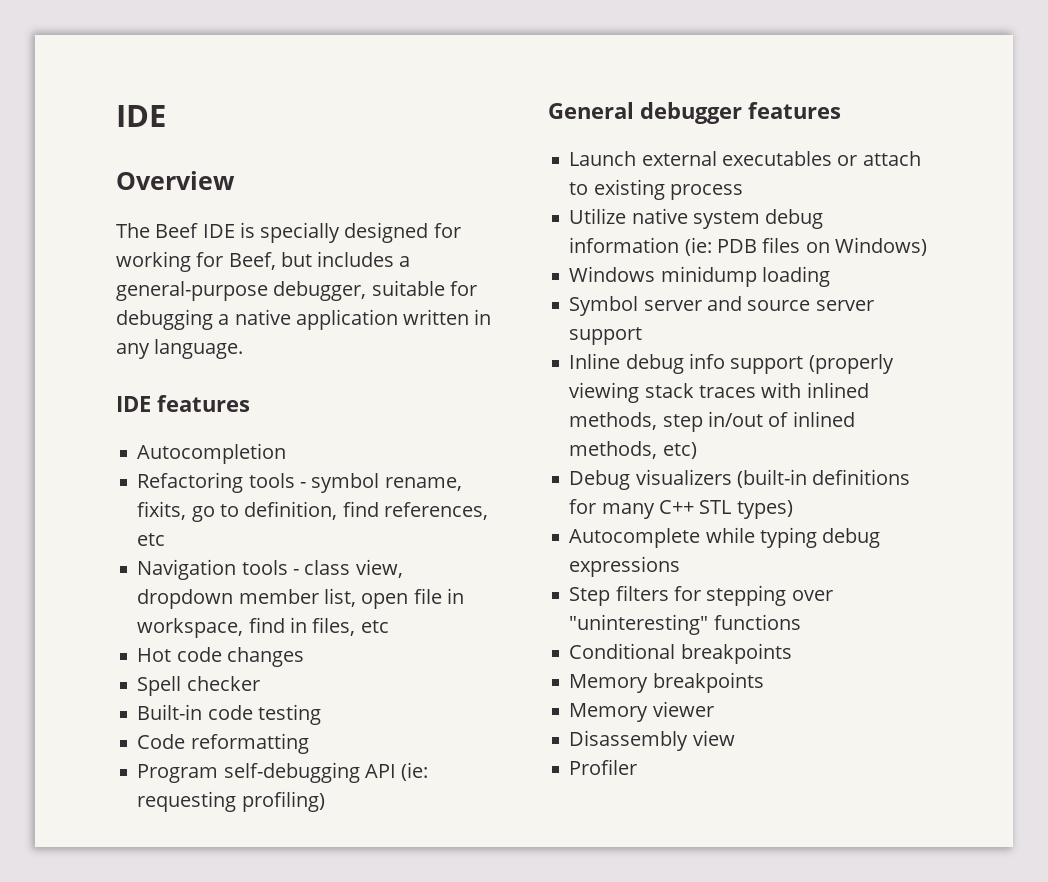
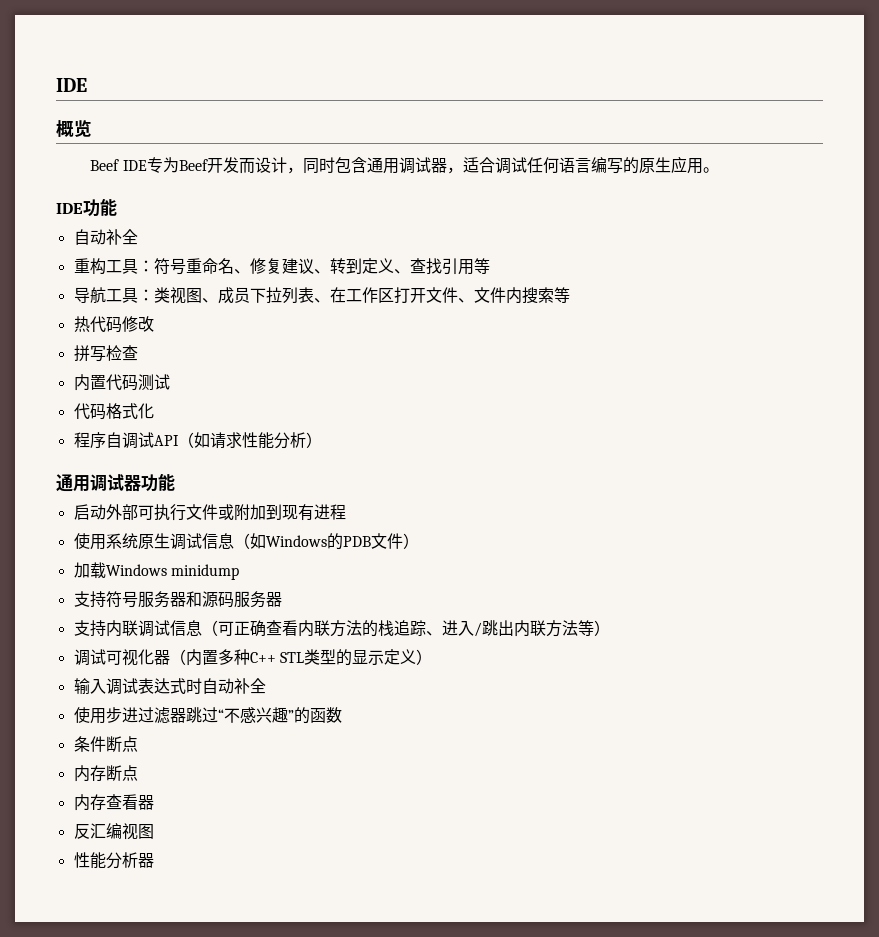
[116,171,235,190] [116,222,461,243] [116,251,411,272] [116,280,477,301] [116,309,492,330] [116,339,244,359] [116,395,250,412] [137,443,287,464] [137,472,462,493] [137,501,488,522] [137,533,166,546] [137,559,403,580] [137,588,464,609] [137,617,389,638] [137,647,304,667] [137,676,260,696] [137,704,321,725] [137,733,309,754] [137,762,429,783] [137,791,325,812] [548,102,841,124] [569,151,921,166] [569,179,743,200] [569,208,824,229] [569,237,927,256] [569,266,830,287] [569,296,874,316] [569,327,643,345] [569,353,894,374] [569,382,869,403] [569,411,855,432] [569,441,697,459] [569,469,911,490] [569,499,793,519] [569,527,881,548] [569,556,681,577] [569,585,833,606] [569,614,801,635] [569,643,792,664] [569,672,764,693] [569,701,714,722] [569,730,735,751] [569,759,638,775] Overview // The Beef IDE is specially designed for working for Beef, but includes a general-purpose debugger, suitable for debugging a native application written in any language. // IDE features // Autocompletion // Refactoring tools - symbol rename, fixits, go to definition, find references, etc // Navigation tools - class view, dropdown member list, open file in workspace, find in files, etc // Hot code changes // Spell checker // Built-in code testing // Code reformatting // Program self-debugging API (ie: requesting profiling) // General debugger features // Launch external executables or attach to existing process // Utilize native system debug information (ie: PDB files on Windows) // Windows minidump loading // Symbol server and source server support // Inline debug info support (properly viewing stack traces with inlined methods, step in/out of inlined methods, etc) // Debug visualizers (built-in definitions for many C++ STL types) // Autocomplete while typing debug expressions // Step filters for stepping over "uninteresting" functions // Conditional breakpoints // Memory breakpoints // Memory viewer // Disassembly view // Profiler -> [56,120,92,137] [90,156,719,174] [56,198,117,217] [73,229,138,245] [73,258,490,275] [73,287,570,304] [73,316,154,333] [73,345,138,362] [73,374,170,391] [73,403,154,420] [73,432,322,449] [56,473,175,492] [73,504,346,521] [73,533,419,550] [73,562,239,580] [73,591,282,608] [73,620,610,637] [73,649,432,666] [73,678,266,695] [73,707,342,724] [73,736,138,752] [73,765,138,782] [73,794,154,811] [73,823,154,840] [73,852,154,869] 概览 // Beef IDE专为Beef开发而设计，同时包含通用调试器，适合调试任何语言编写的原生应用。 // IDE功能 // 自动补全 // 重构工具：符号重命名、修复建议、转到定义、查找引用等 // 导航工具：类视图、成员下拉列表、在工作区打开文件、文件内搜索等 // 热代码修改 // 拼写检查 // 内置代码测试 // 代码格式化 // 程序自调试API（如请求性能分析） // 通用调试器功能 // 启动外部可执行文件或附加到现有进程 // 使用系统原生调试信息（如Windows的PDB文件） // 加载Windows minidump // 支持符号服务器和源码服务器 // 支持内联调试信息（可正确查看内联方法的栈追踪、进入/跳出内联方法等） // 调试可视化器（内置多种C++ STL类型的显示定义） // 输入调试表达式时自动补全 // 使用步进过滤器跳过“不感兴趣”的函数 // 条件断点 // 内存断点 // 内存查看器 // 反汇编视图 // 性能分析器

